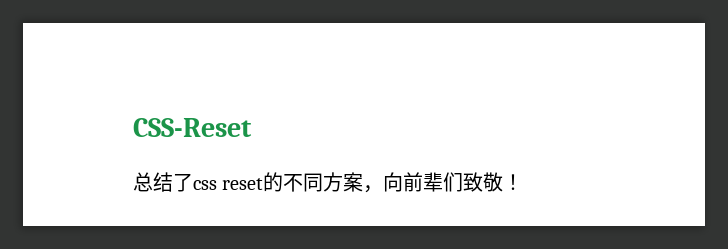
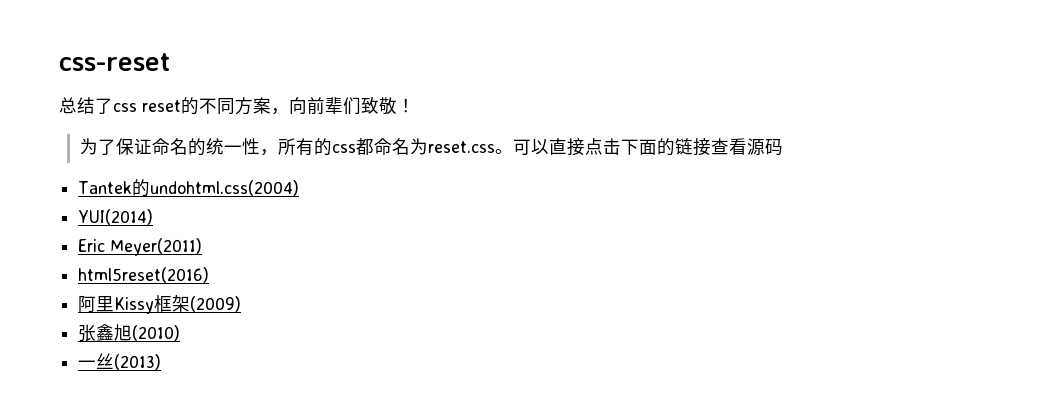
[133,118,252,137] CSS-Reset -> [59,53,170,71] css-reset
(524, 182) none -> [79,138,783,156] [78,179,300,197] [78,209,154,225] [78,238,203,256] [78,267,210,283] [78,295,242,314] [78,324,181,342] [78,353,162,370] // 为了保证命名的统一性，所有的css都命名为reset.css。可以直接点击下面的链接查看源码 // Tantek的undohtml.css(2004) // YUI(2014) // Eric Meyer(2011) // html5reset(2016) // 阿里Kissy框架(2009) // 张鑫旭(2010) // 一丝(2013)

